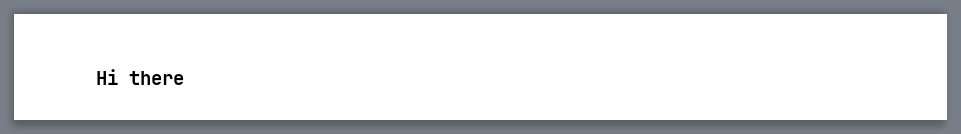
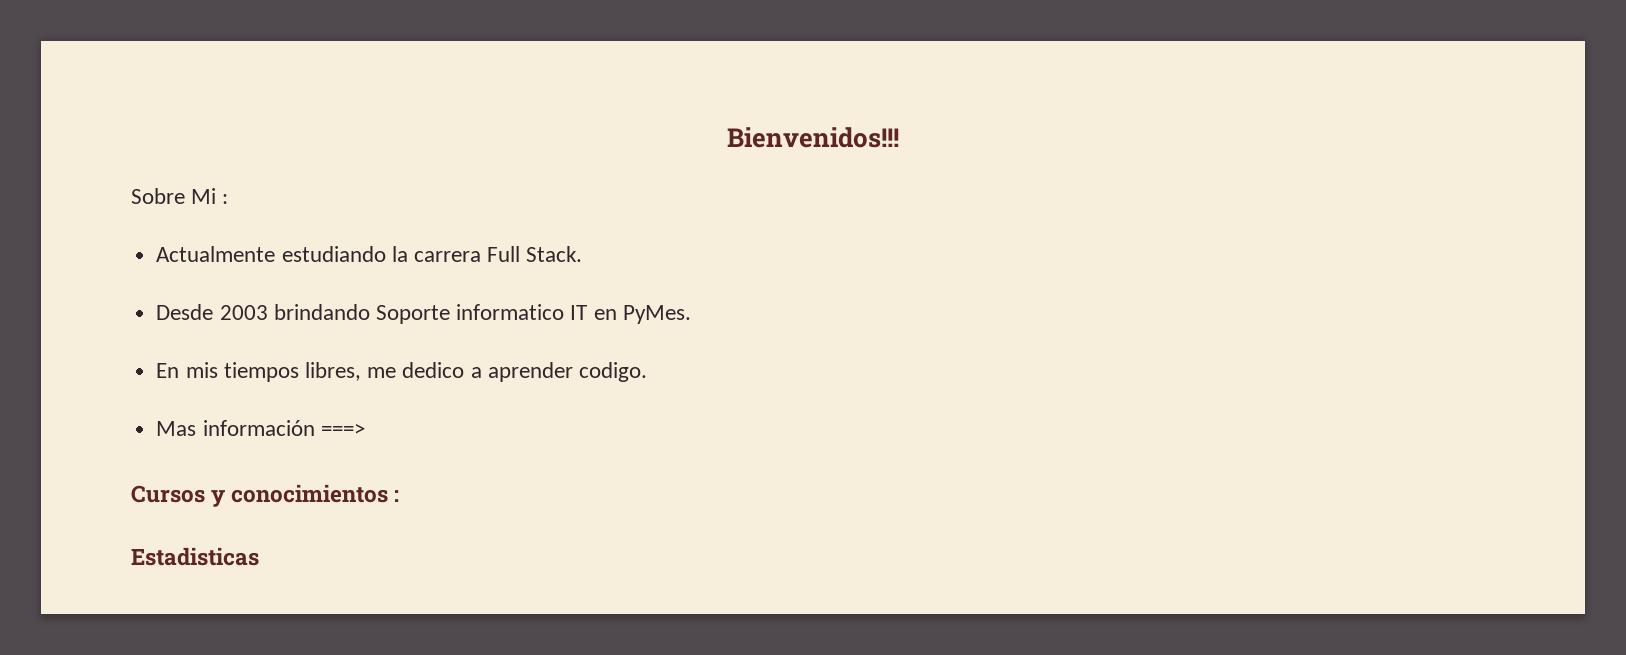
[96,69,184,85] Hi there -> [727,127,899,148] [131,188,229,204] [156,246,583,262] [156,304,691,324] [156,362,647,382] [156,420,365,436] [131,484,400,507] [131,547,259,566] Bienvenidos!!! // Sobre Mi : // Actualmente estudiando la carrera Full Stack. // Desde 2003 brindando Soporte informatico IT en PyMes. // En mis tiempos libres, me dedico a aprender codigo. // Mas información ===> // Cursos y conocimientos : // Estadisticas

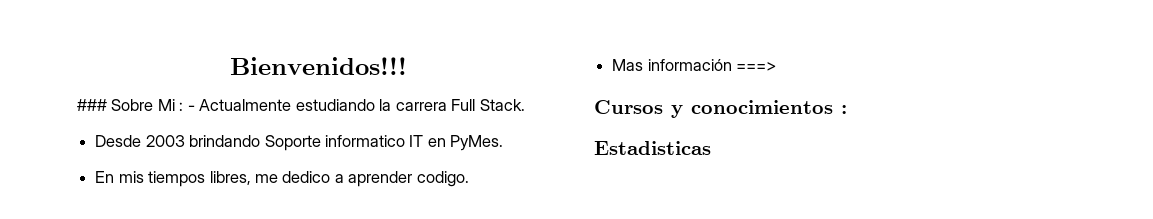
(899, 137) none -> [77,99,107,111] ###
(229, 199) // -> [187,105,195,111] -

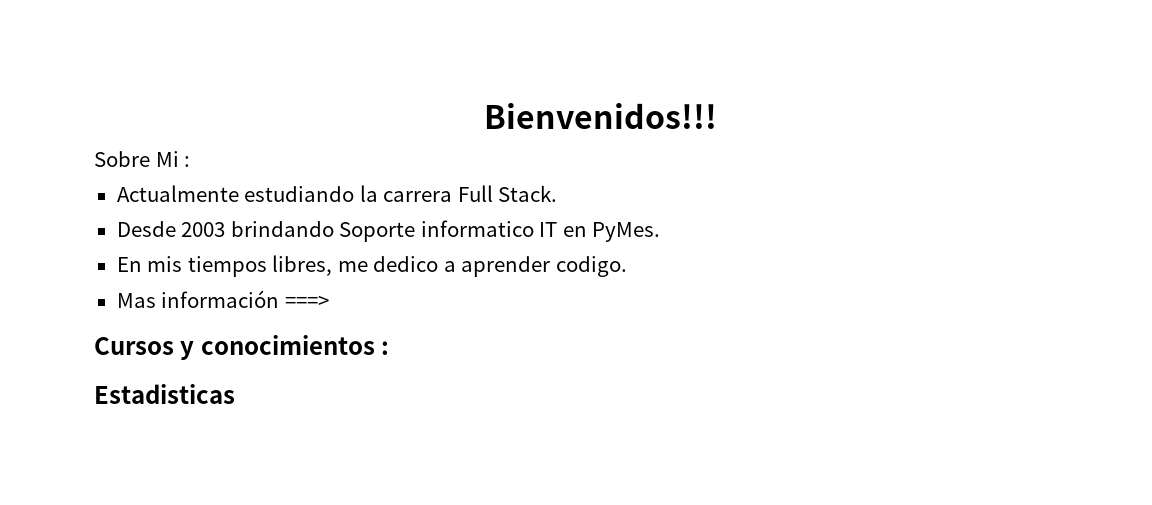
[77,99,107,111] ### -> (717, 116) none
[187,105,195,111] - -> (191, 161) //

